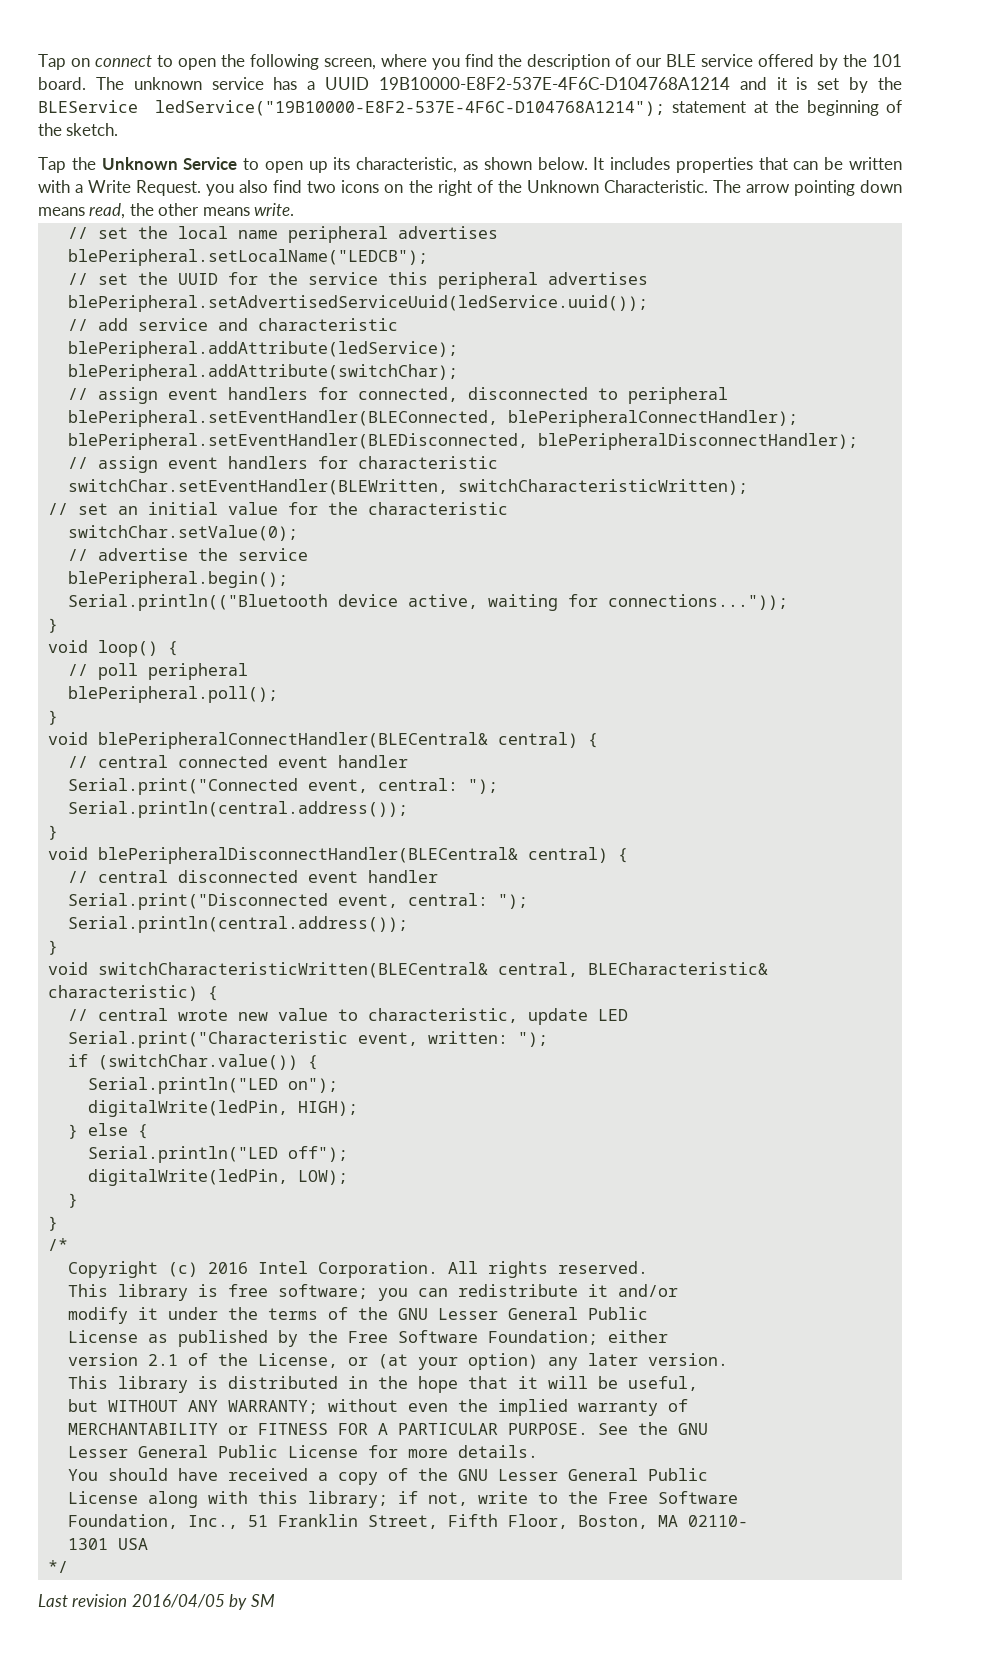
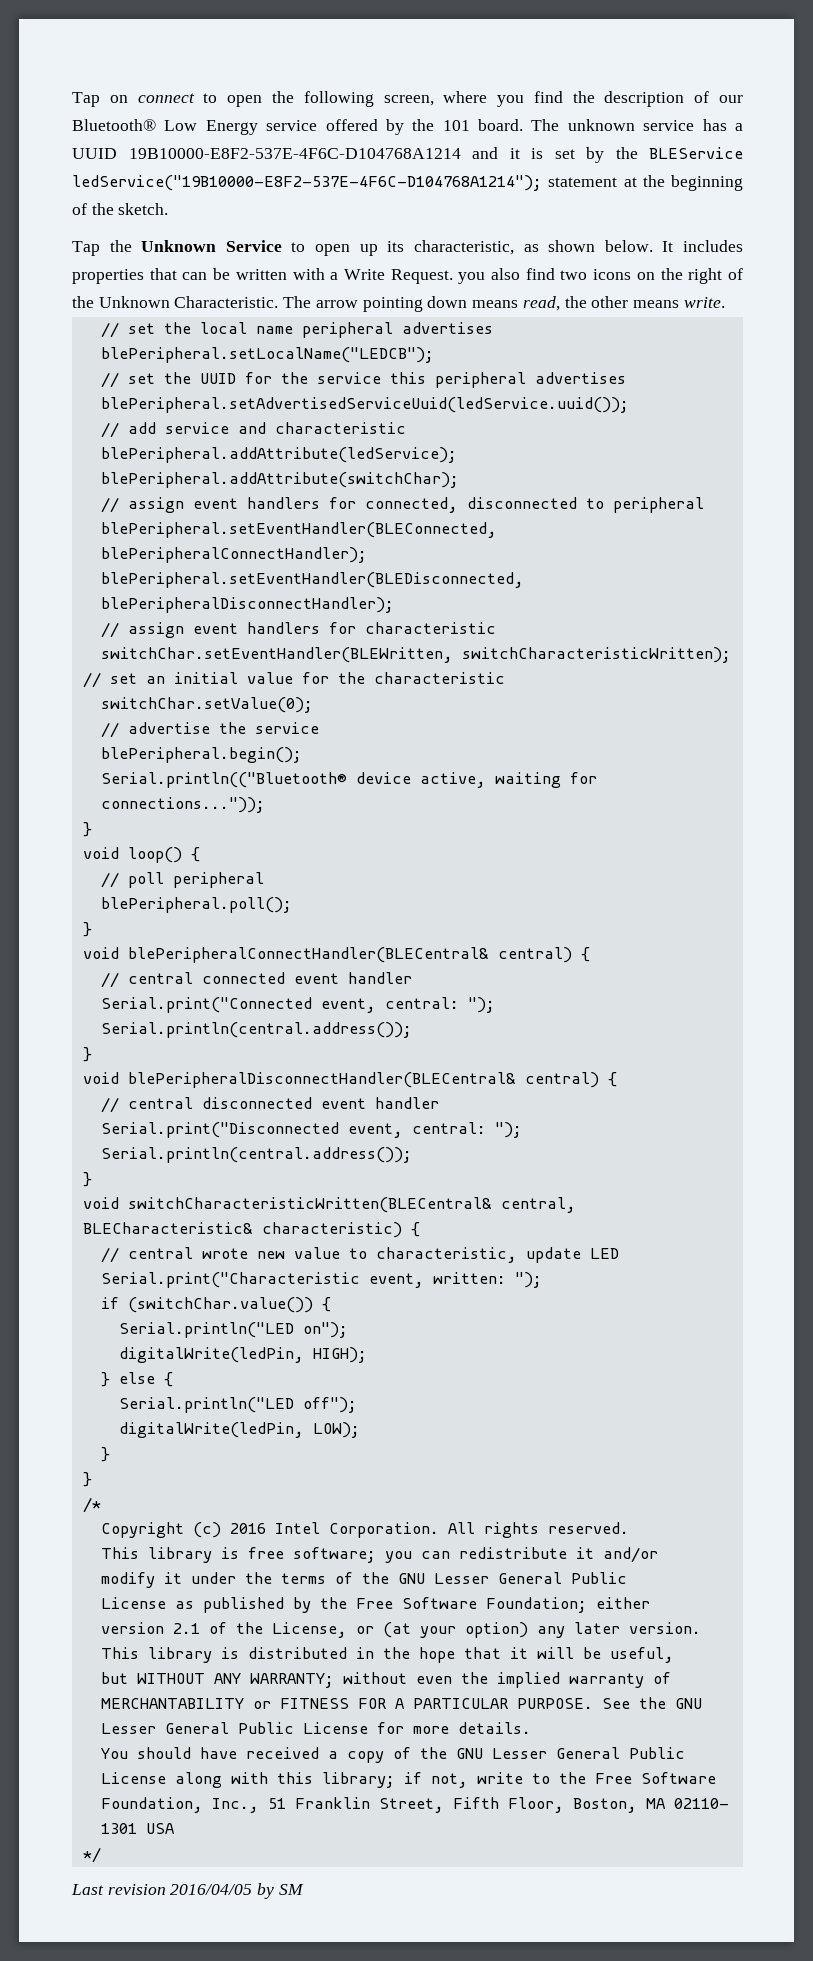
[666,54,697,67] BLE -> [72,119,258,135] Bluetooth® Low Energy
[67,594,328,611] Serial.println(("Bluetooth -> [100,772,347,788] Serial.println(("Bluetooth®

